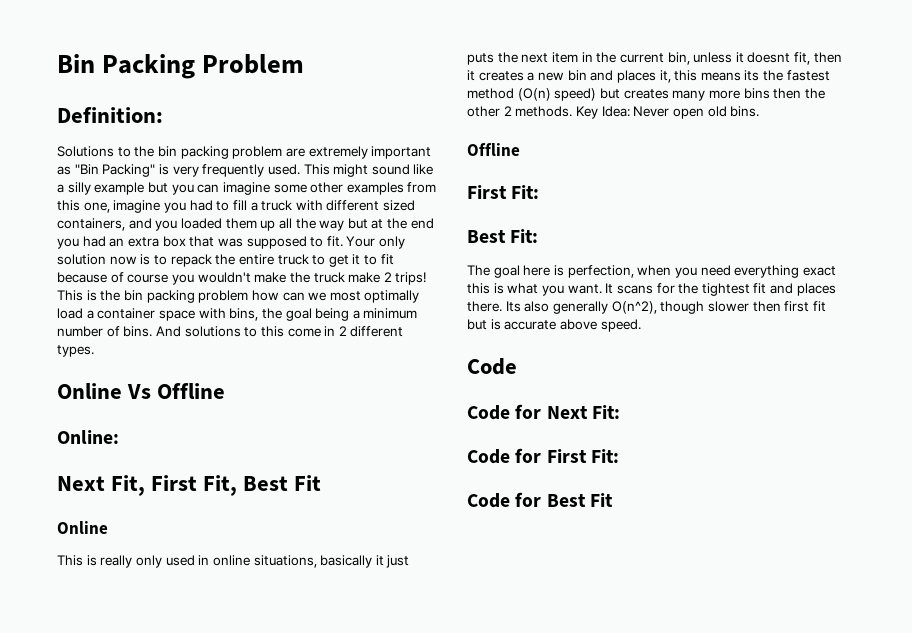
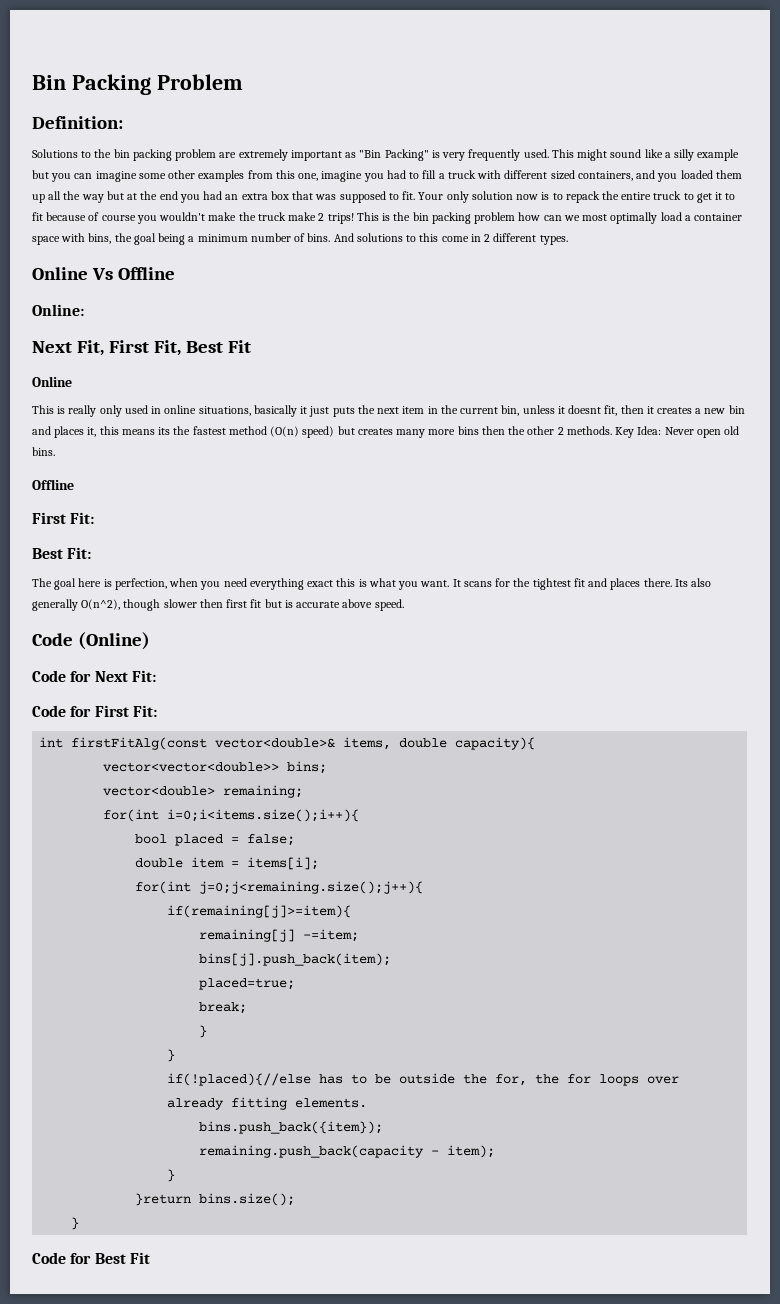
(517, 366) none -> [77,632,150,650] (Online)
(619, 456) none -> [39,737,536,750] [103,761,328,774] [103,785,304,798] [103,809,360,822] [135,834,296,846] [135,857,320,870] [135,881,424,894] [167,905,352,918] [199,929,360,942] [199,953,392,966] [199,978,296,990] [199,1002,248,1014] [199,1025,208,1038] [167,1049,176,1062] [167,1073,680,1086] [167,1097,368,1110] [199,1121,384,1134] [199,1145,496,1158] [167,1169,176,1182] [135,1193,296,1206] [71,1217,80,1230] // int firstFitAlg(const vector<double>& items, double capacity){ // vector<vector<double>> bins; // vector<double> remaining; // for(int i=0;i<items.size();i++){ // bool placed = false; // double item = items[i]; // for(int j=0;j<remaining.size();j++){ // if(remaining[j]>=item){ // remaining[j] -=item; // bins[j].push_back(item); // placed=true; // break; // } // } // if(!placed){//else has to be outside the for, the for loops over already fitting elements. // bins.push_back({item}); // remaining.push_back(capacity - item); // } // }return bins.size(); // }

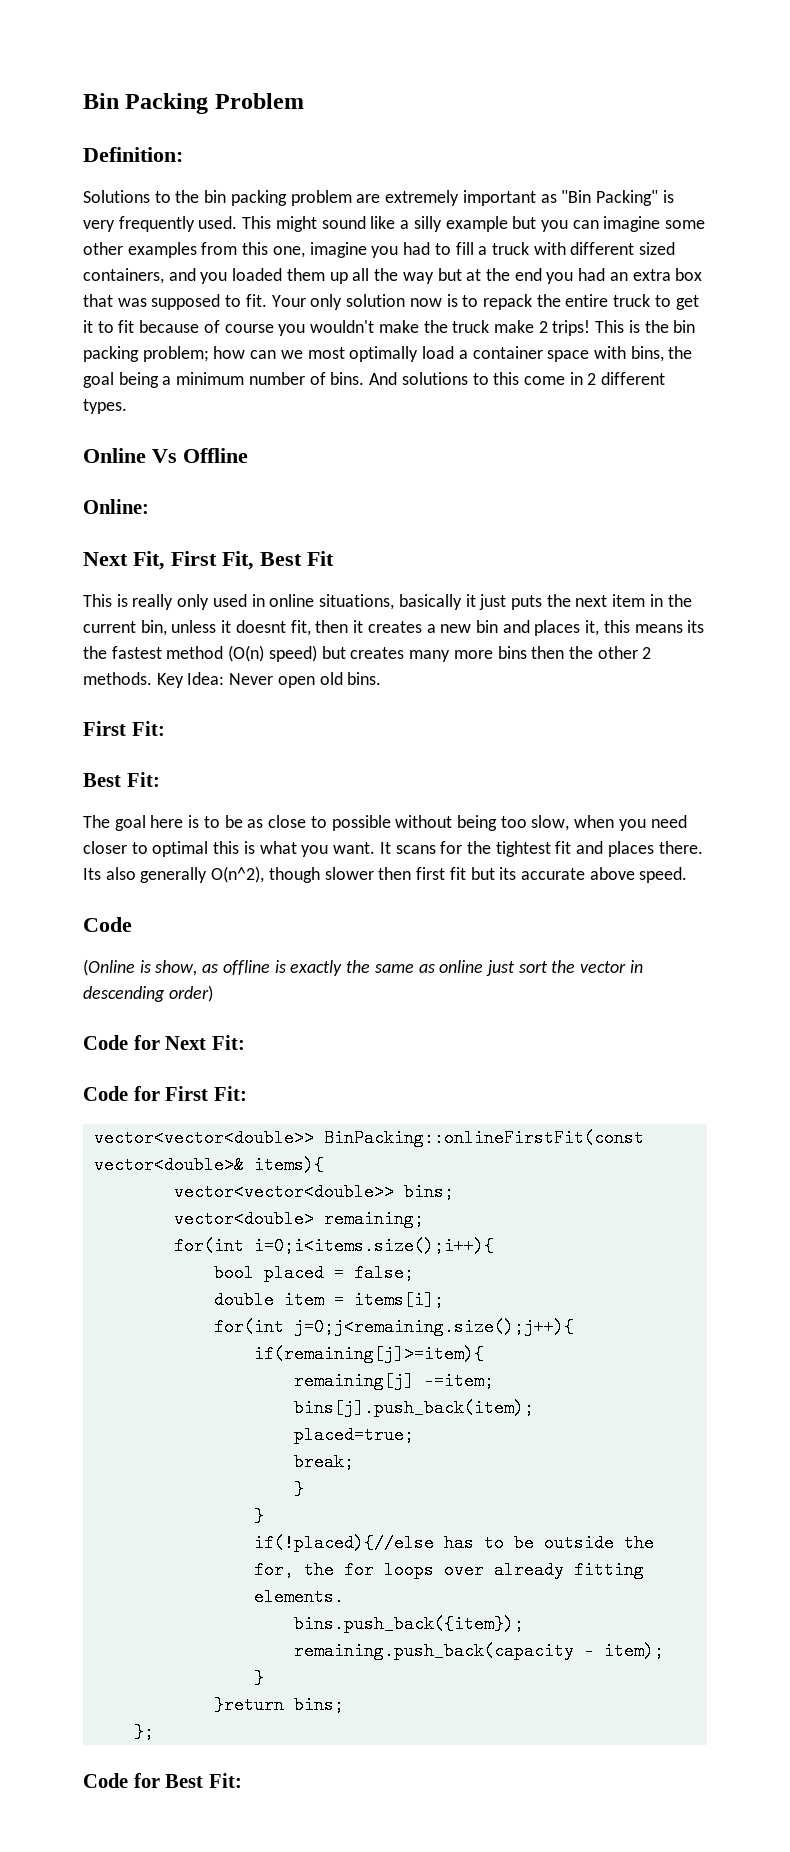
[474,212,516,224] problem -> [142,346,209,362] problem;
[32,376,72,387] // Online -> (334, 558) none
[32,479,74,490] // Offline -> (382, 678) none
[114,578,334,590] perfection, when you need everything exact -> [203,815,687,831] [83,841,209,857] to be as close to possible without being too slow, when you need closer to optimal
[284,600,293,608] is -> [499,867,517,880] its
[77,632,150,650] (Online) -> [83,959,643,976] [83,985,213,1002] // (Online is show, as offline is exactly the same as online just sort the vector in descending order)
[39,737,536,750] int firstFitAlg(const vector<double>& items, double capacity){ -> [93,1129,644,1147] [93,1156,324,1174] vector<vector<double>> BinPacking::onlineFirstFit(const vector<double>& items){
[199,1193,296,1206] [71,1217,80,1230] bins.size(); // } -> [293,1696,344,1714] [133,1723,154,1741] bins; // };
[129,1252,150,1264] Fit -> [208,1773,242,1788] Fit:

